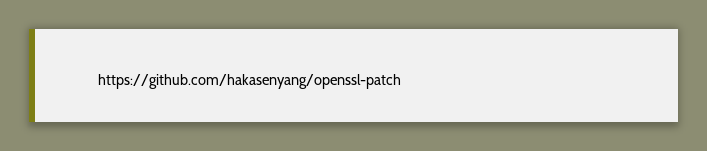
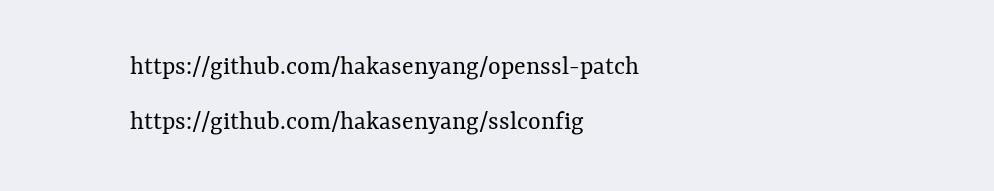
(401, 81) none -> [130,111,584,135] // https://github.com/hakasenyang/sslconfig

